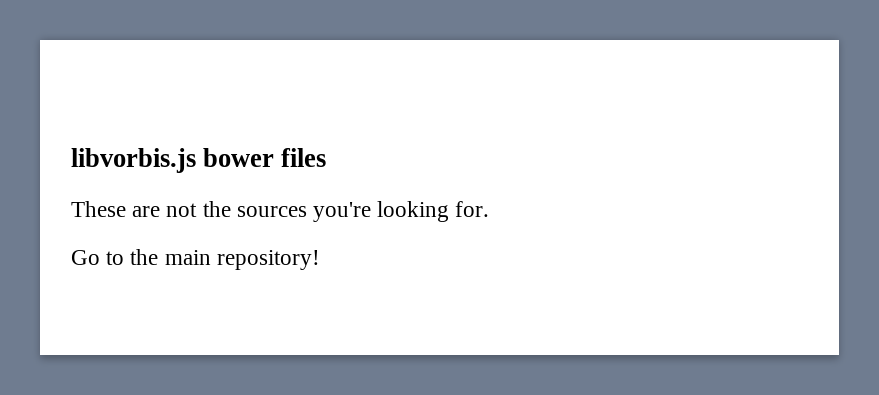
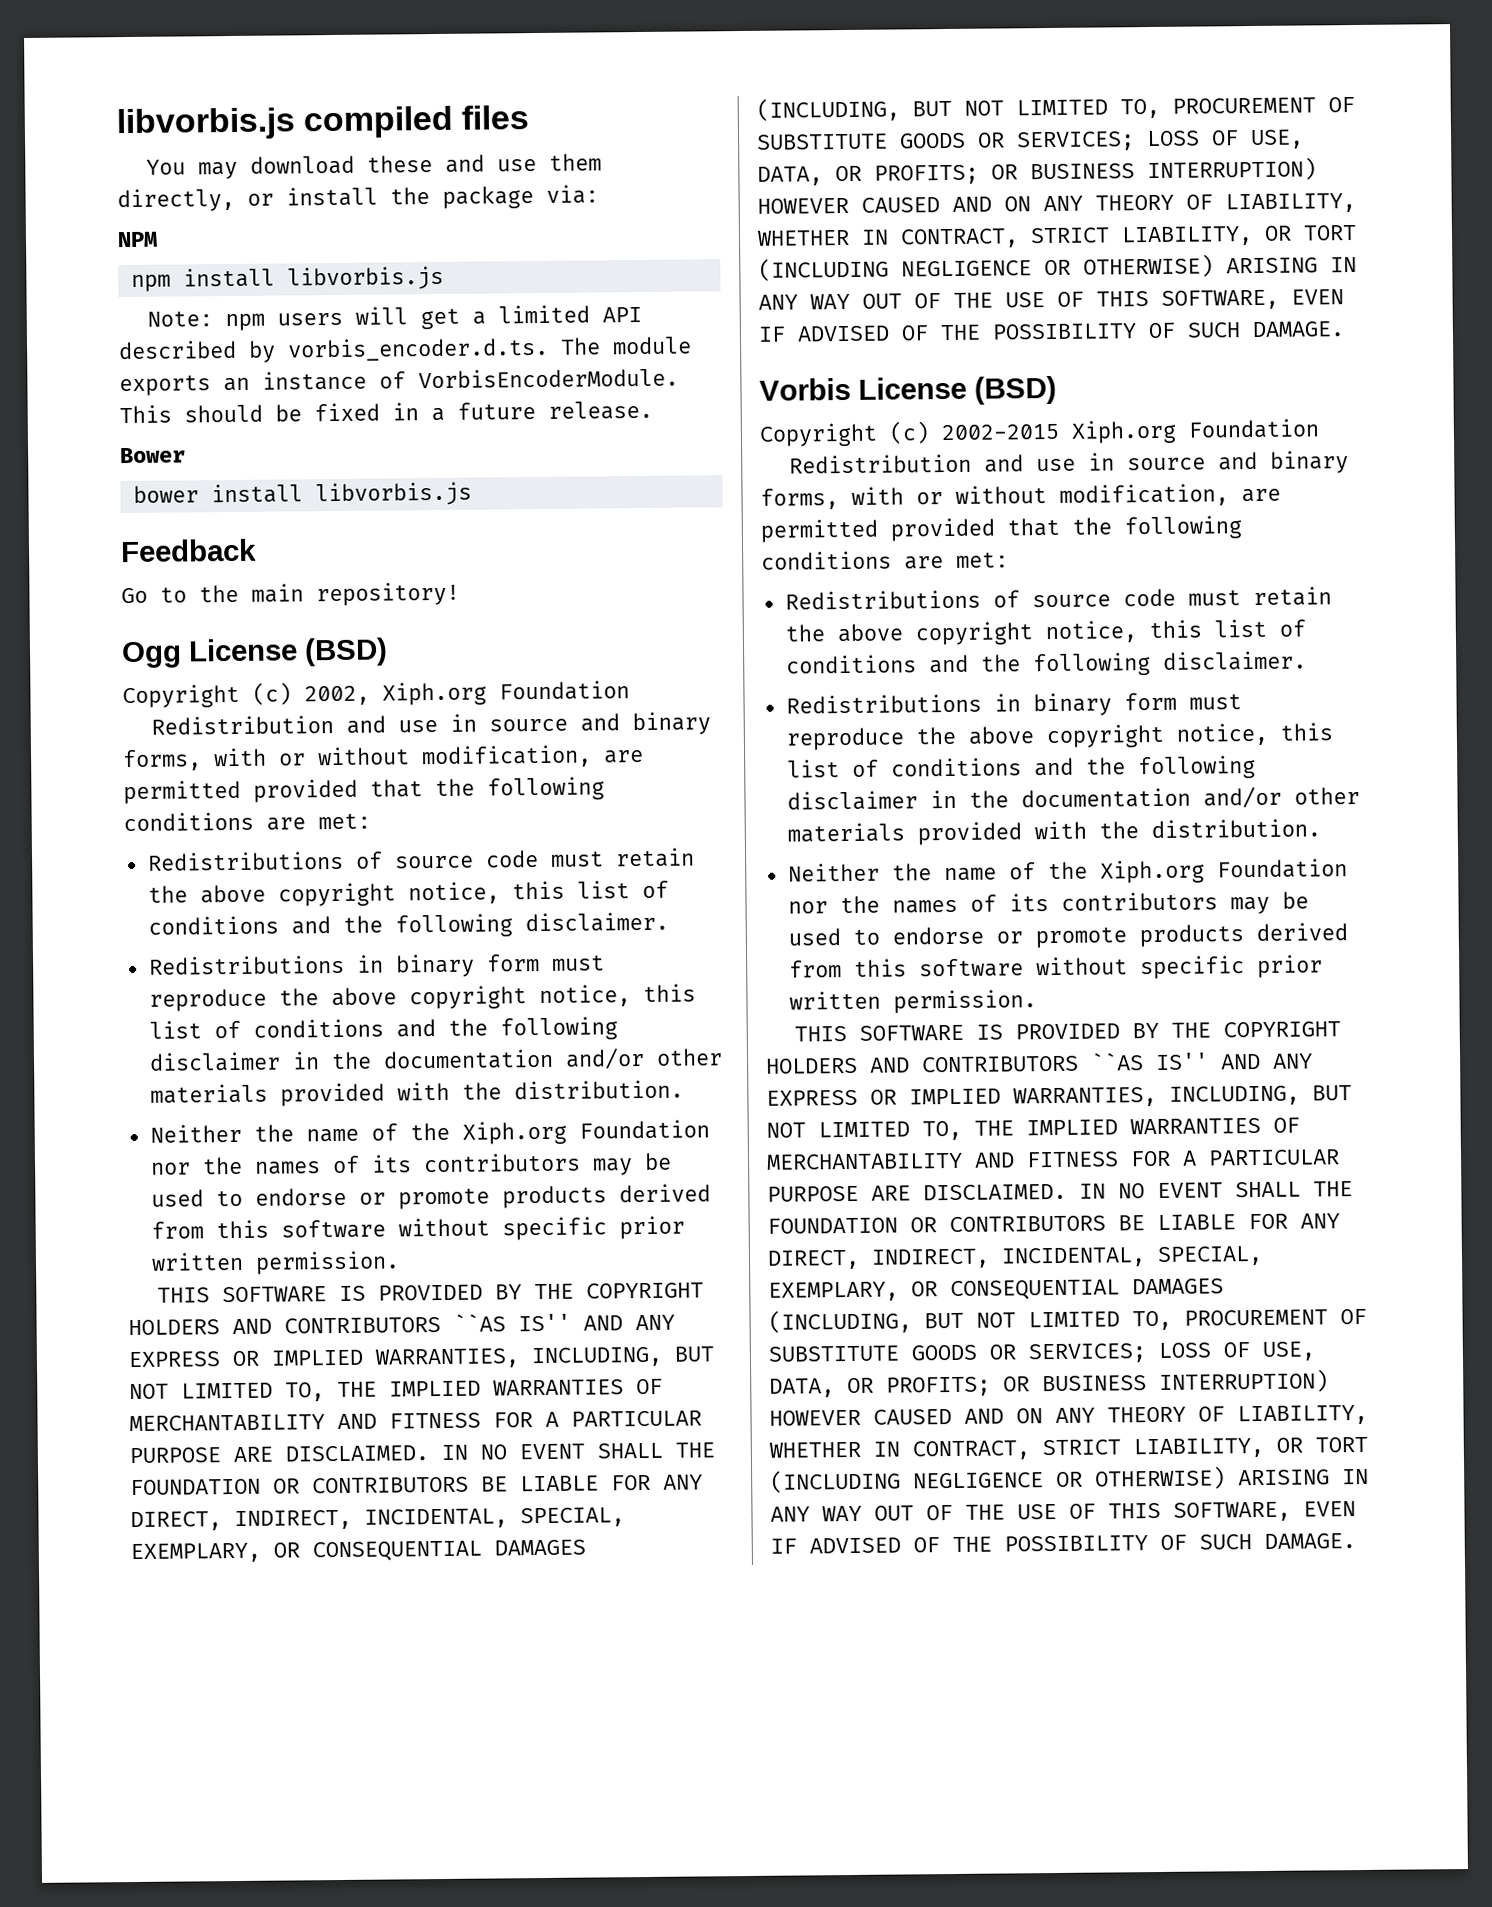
[71,148,275,173] libvorbis.js bower -> [116,105,455,141] libvorbis.js compiled
[71,201,490,222] These are not the sources you're looking for. -> [146,153,603,180] [117,184,599,213] [117,231,158,248] [130,265,444,292] [147,304,643,332] [118,336,692,363] [119,367,679,397] [119,400,653,424] [120,447,186,464] [132,481,472,507] [120,538,257,563] You may download these and use them directly, or install the package via: // NPM // npm install libvorbis.js // Note: npm users will get a limited API described by vorbis_encoder.d.ts. The module exports an instance of VorbisEncoderModule. This should be fixed in a future release. // Bower // bower install libvorbis.js // Feedback
(320, 260) none -> [121,637,388,669] [122,680,630,709] [151,711,712,736] [122,744,644,772] [123,776,605,805] [123,811,371,832] [146,847,695,871] [147,880,669,907] [147,911,669,938] [148,953,605,978] [148,983,696,1012] [148,1016,618,1041] [148,1048,723,1072] [149,1079,684,1107] [149,1119,710,1145] [150,1152,672,1176] [150,1183,711,1210] [150,1215,685,1241] [150,1250,400,1275] [157,1282,705,1303] [128,1313,675,1336] [128,1346,714,1369] [129,1378,663,1402] [129,1410,702,1432] [129,1442,715,1464] [130,1474,703,1496] [130,1507,625,1532] [130,1539,586,1564] [756,97,1355,122] [756,129,1304,152] [757,157,1317,186] [757,193,1356,214] [757,225,1357,249] [758,254,1357,282] [758,289,1344,310] [758,321,1344,342] [759,375,1057,405] [759,418,1319,447] [789,450,1350,474] [760,483,1281,510] [760,515,1242,543] [761,550,1009,570] [784,586,1332,610] [784,618,1306,646] [785,650,1307,677] [785,692,1242,717] [785,722,1333,751] [786,755,1256,780] [786,786,1360,811] [786,818,1321,846] [787,858,1348,884] [787,891,1309,915] [787,922,1348,949] [788,954,1323,980] [788,989,1037,1014] [794,1021,1342,1042] [766,1052,1313,1074] [766,1085,1352,1108] [766,1117,1300,1141] [766,1149,1340,1170] [767,1181,1353,1202] [767,1213,1340,1234] [767,1245,1263,1270] [768,1278,1224,1302] [768,1308,1367,1334] [768,1341,1316,1364] [769,1369,1329,1398] [769,1404,1368,1426] [769,1436,1368,1461] [770,1466,1369,1494] [770,1501,1356,1522] [770,1533,1356,1554] // Ogg License (BSD) // Copyright (c) 2002, Xiph.org Foundation // Redistribution and use in source and binary forms, with or without modification, are permitted provided that the following conditions are met: // Redistributions of source code must retain the above copyright notice, this list of conditions and the following disclaimer. // Redistributions in binary form must reproduce the above copyright notice, this list of conditions and the following disclaimer in the documentation and/or other materials provided with the distribution. // Neither the name of the Xiph.org Foundation nor the names of its contributors may be used to endorse or promote products derived from this software without specific prior written permission. // THIS SOFTWARE IS PROVIDED BY THE COPYRIGHT HOLDERS AND CONTRIBUTORS ``AS IS'' AND ANY EXPRESS OR IMPLIED WARRANTIES, INCLUDING, BUT NOT LIMITED TO, THE IMPLIED WARRANTIES OF MERCHANTABILITY AND FITNESS FOR A PARTICULAR PURPOSE ARE DISCLAIMED. IN NO EVENT SHALL THE FOUNDATION OR CONTRIBUTORS BE LIABLE FOR ANY DIRECT, INDIRECT, INCIDENTAL, SPECIAL, EXEMPLARY, OR CONSEQUENTIAL DAMAGES (INCLUDING, BUT NOT LIMITED TO, PROCUREMENT OF SUBSTITUTE GOODS OR SERVICES; LOSS OF USE, DATA, OR PROFITS; OR BUSINESS INTERRUPTION) HOWEVER CAUSED AND ON ANY THEORY OF LIABILITY, WHETHER IN CONTRACT, STRICT LIABILITY, OR TORT (INCLUDING NEGLIGENCE OR OTHERWISE) ARISING IN ANY WAY OUT OF THE USE OF THIS SOFTWARE, EVEN IF ADVISED OF THE POSSIBILITY OF SUCH DAMAGE. // Vorbis License (BSD) // Copyright (c) 2002-2015 Xiph.org Foundation // Redistribution and use in source and binary forms, with or without modification, are permitted provided that the following conditions are met: // Redistributions of source code must retain the above copyright notice, this list of conditions and the following disclaimer. // Redistributions in binary form must reproduce the above copyright notice, this list of conditions and the following disclaimer in the documentation and/or other materials provided with the distribution. // Neither the name of the Xiph.org Foundation nor the names of its contributors may be used to endorse or promote products derived from this software without specific prior written permission. // THIS SOFTWARE IS PROVIDED BY THE COPYRIGHT HOLDERS AND CONTRIBUTORS ``AS IS'' AND ANY EXPRESS OR IMPLIED WARRANTIES, INCLUDING, BUT NOT LIMITED TO, THE IMPLIED WARRANTIES OF MERCHANTABILITY AND FITNESS FOR A PARTICULAR PURPOSE ARE DISCLAIMED. IN NO EVENT SHALL THE FOUNDATION OR CONTRIBUTORS BE LIABLE FOR ANY DIRECT, INDIRECT, INCIDENTAL, SPECIAL, EXEMPLARY, OR CONSEQUENTIAL DAMAGES (INCLUDING, BUT NOT LIMITED TO, PROCUREMENT OF SUBSTITUTE GOODS OR SERVICES; LOSS OF USE, DATA, OR PROFITS; OR BUSINESS INTERRUPTION) HOWEVER CAUSED AND ON ANY THEORY OF LIABILITY, WHETHER IN CONTRACT, STRICT LIABILITY, OR TORT (INCLUDING NEGLIGENCE OR OTHERWISE) ARISING IN ANY WAY OUT OF THE USE OF THIS SOFTWARE, EVEN IF ADVISED OF THE POSSIBILITY OF SUCH DAMAGE.

